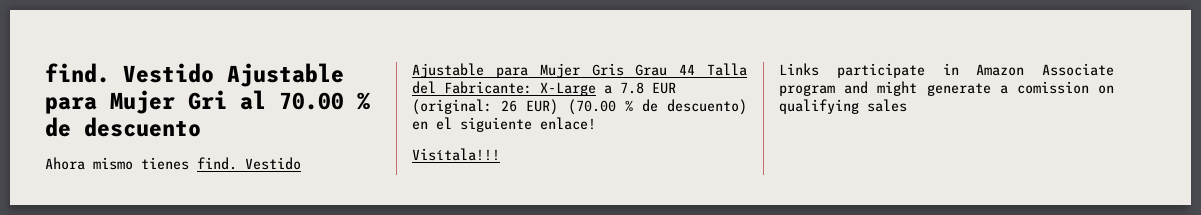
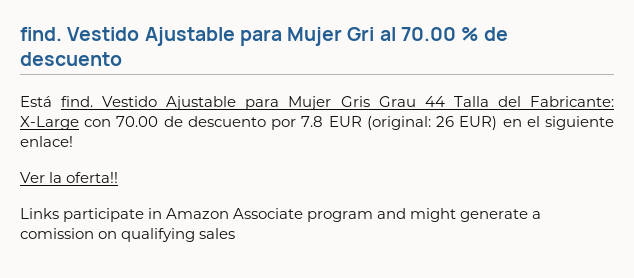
[45,157,189,170] Ahora mismo tienes -> [20,96,52,107] Está
[604,85,612,94] a -> [84,116,297,130] con 70.00 de descuento por
[567,99,747,115] (70.00 % de descuento) -> (498, 123) none
[412,148,500,161] Visítala!!! -> [20,172,119,183] Ver la oferta!!

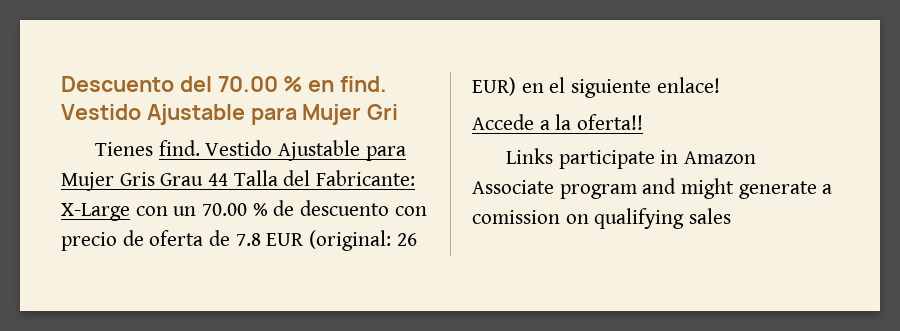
(20, 34) none -> [61,76,335,92] Descuento del 70.00 % en
[379,27,509,41] [20,52,122,66] [20,96,52,107] al 70.00 % de descuento // Está -> [95,142,154,156] // Tienes
[116,116,297,130] 70.00 de descuento por -> [173,200,427,216] [61,230,231,251] un 70.00 % de descuento con precio de oferta de
[20,172,45,183] Ver -> [472,114,550,130] Accede a

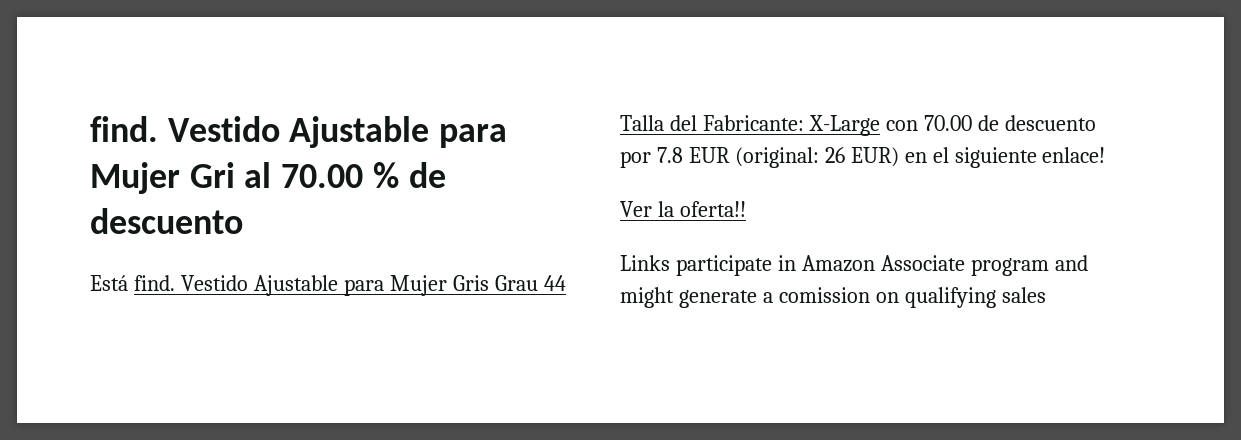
[61,76,335,92] Descuento del 70.00 % en -> (90, 129) none
[95,142,154,156] // Tienes -> [244,162,446,188] [90,208,243,234] [90,275,128,291] al 70.00 % de descuento // Está
[173,200,427,216] [61,230,231,251] un 70.00 % de descuento con precio de oferta de -> [923,115,1096,131] [620,151,651,168] 70.00 de descuento por
[472,114,550,130] Accede a -> [620,201,652,217] Ver

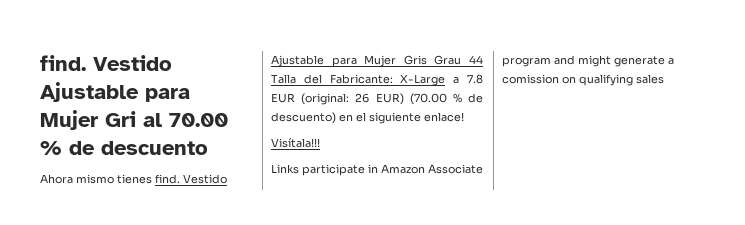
[90,275,128,291] Está -> [40,174,152,184] Ahora mismo tienes
[885,115,1096,131] [620,151,651,168] con 70.00 de descuento por -> [453,77,460,84] a
(899, 157) none -> [409,93,483,105] [271,112,336,124] (70.00 % de descuento)
[620,201,746,217] Ver la oferta!! -> [271,138,320,148] Visítala!!!

